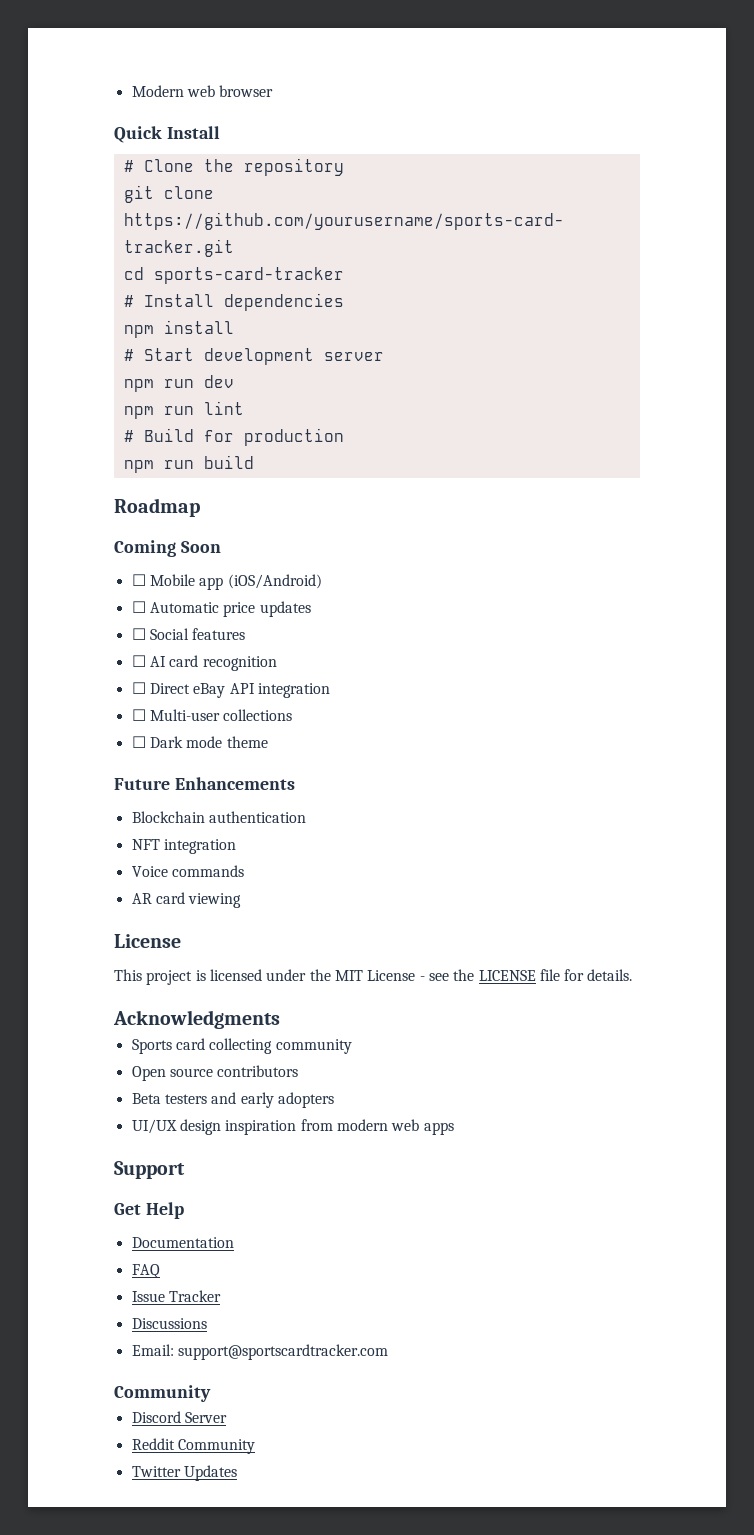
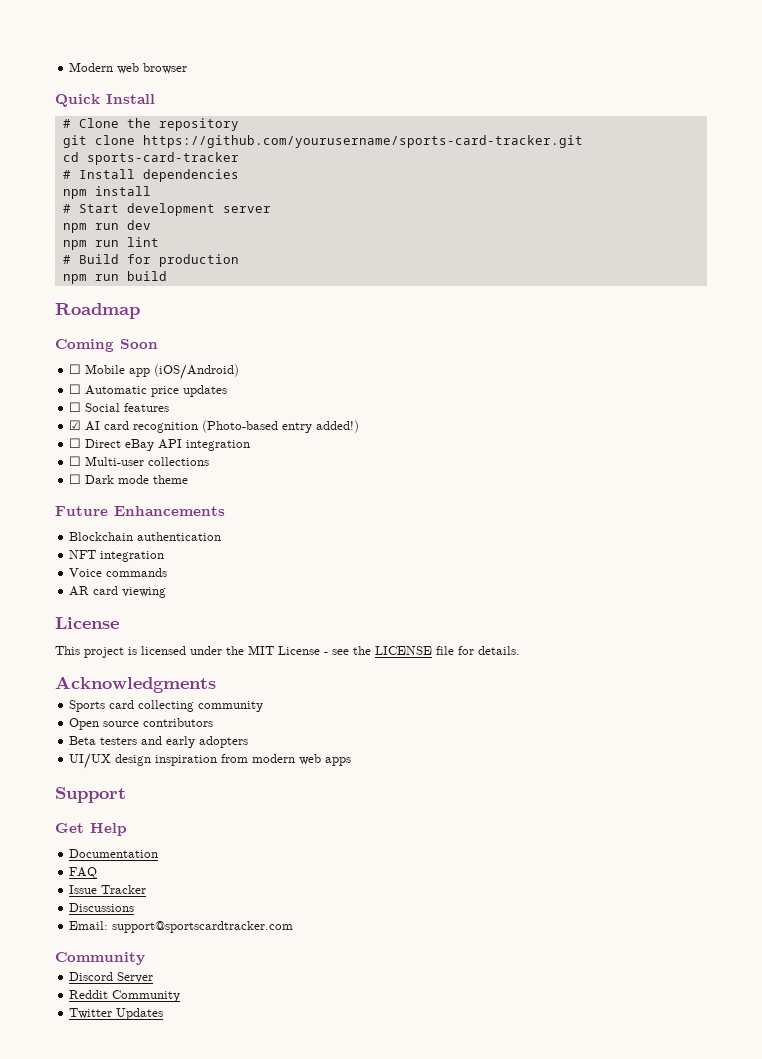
[131,655,146,667] ☐ -> [69,420,82,430] ☑
(277, 663) none -> [202,420,360,433] (Photo-based entry added!)

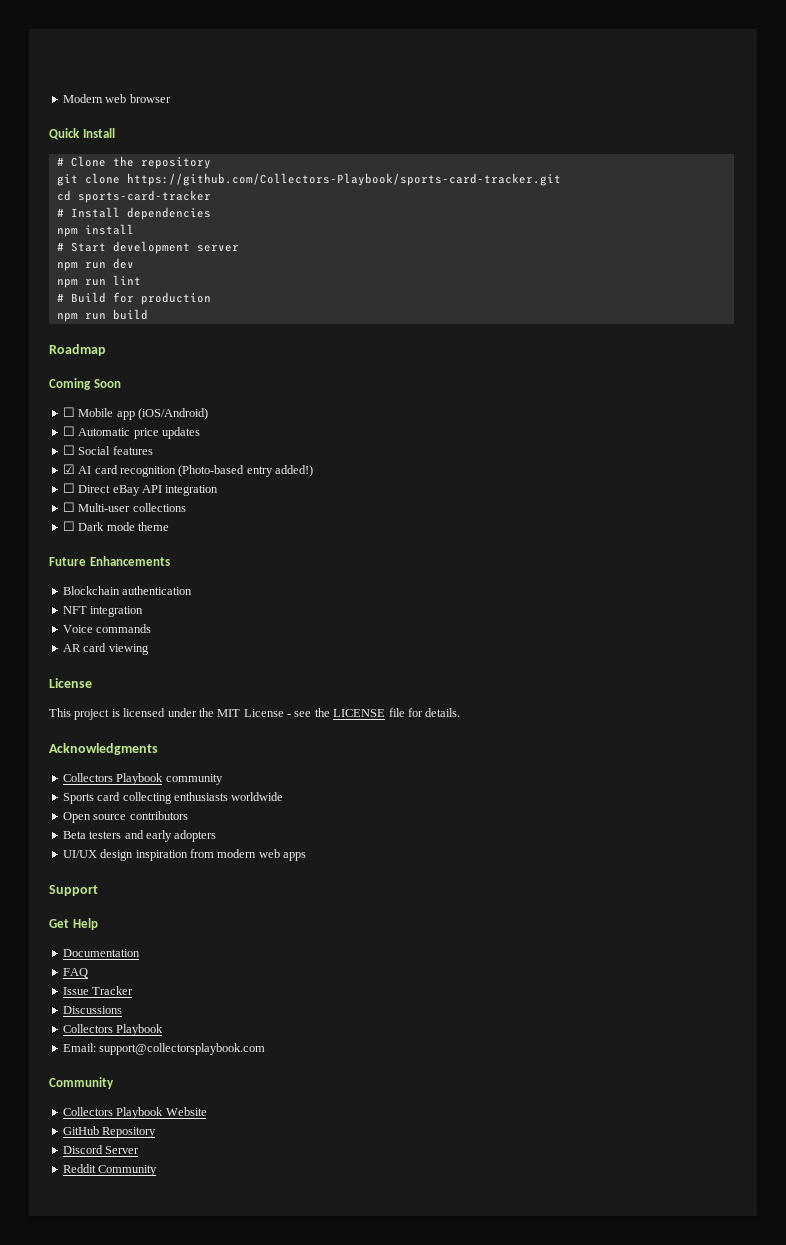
[142,135,583,148] https://github.com/yourusername/sports-card-tracker.git -> [126,173,561,186] https://github.com/Collectors-Playbook/sports-card-tracker.git
(216, 684) none -> [62,773,223,785] // Collectors Playbook community
[198,701,264,712] community -> [173,792,284,801] enthusiasts worldwide
(135, 907) none -> [62,1024,164,1036] // Collectors Playbook
[112,921,294,933] [55,952,145,965] support@sportscardtracker.com // Community -> [99,1043,266,1055] [49,1077,114,1089] [62,1107,207,1119] [62,1126,157,1138] support@collectorsplaybook.com // Community // Collectors Playbook Website // GitHub Repository
[69,1008,164,1020] // Twitter Updates -> (158, 1170) none

